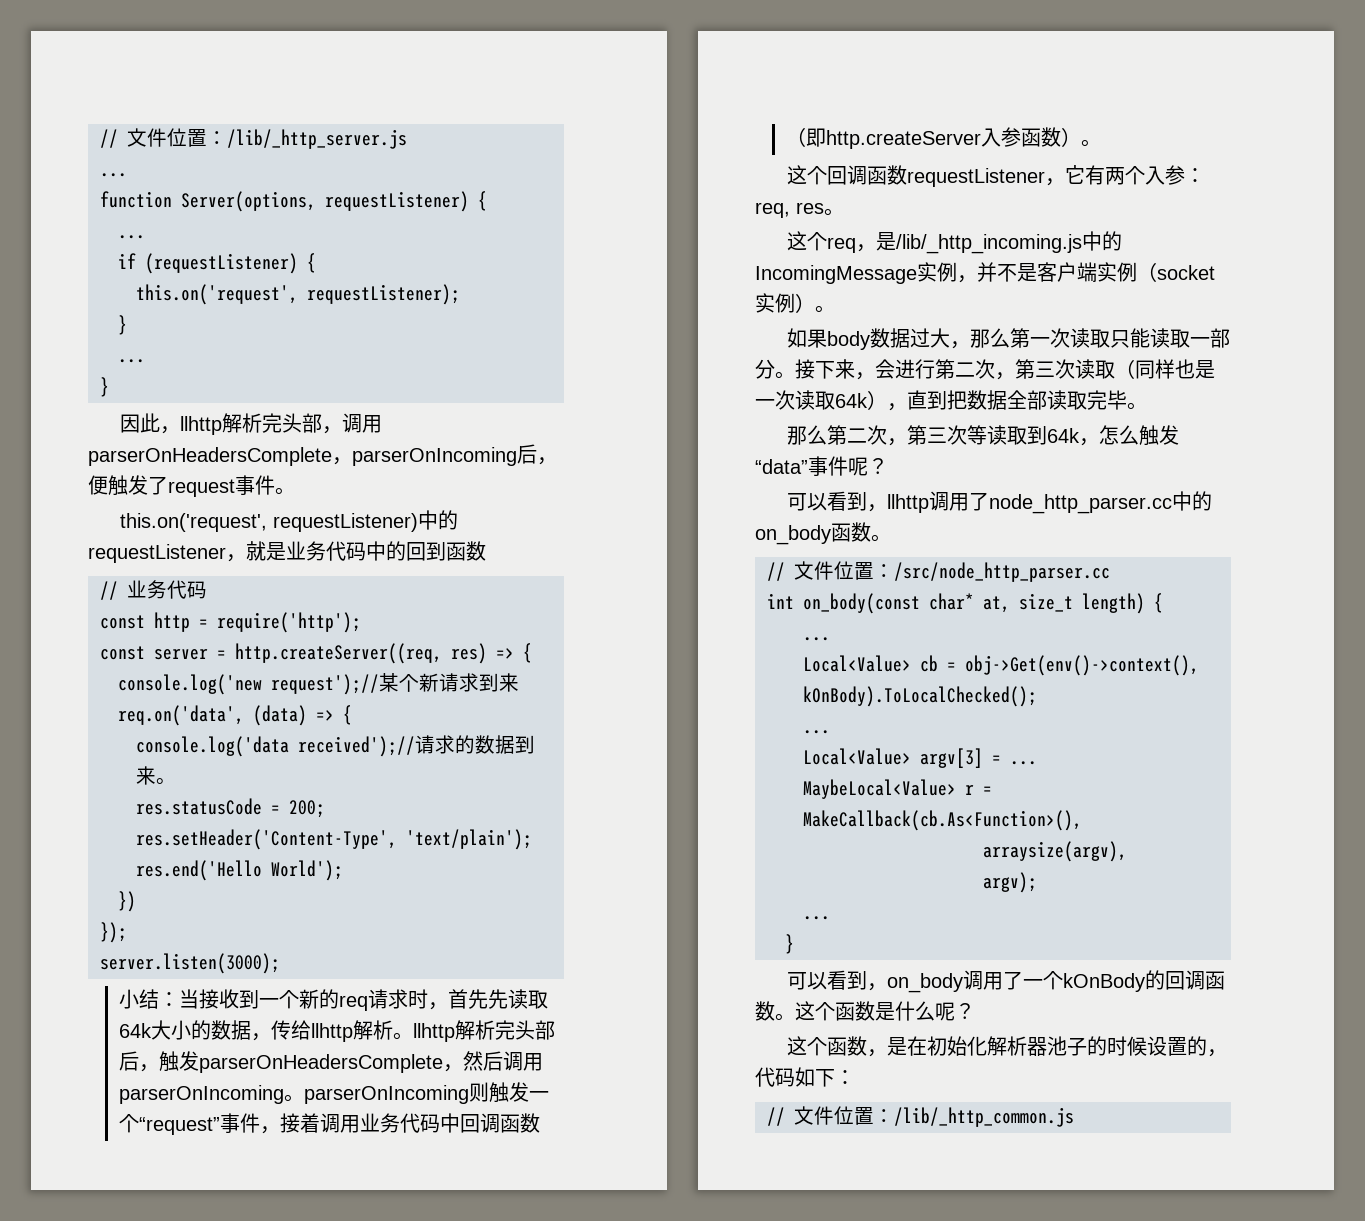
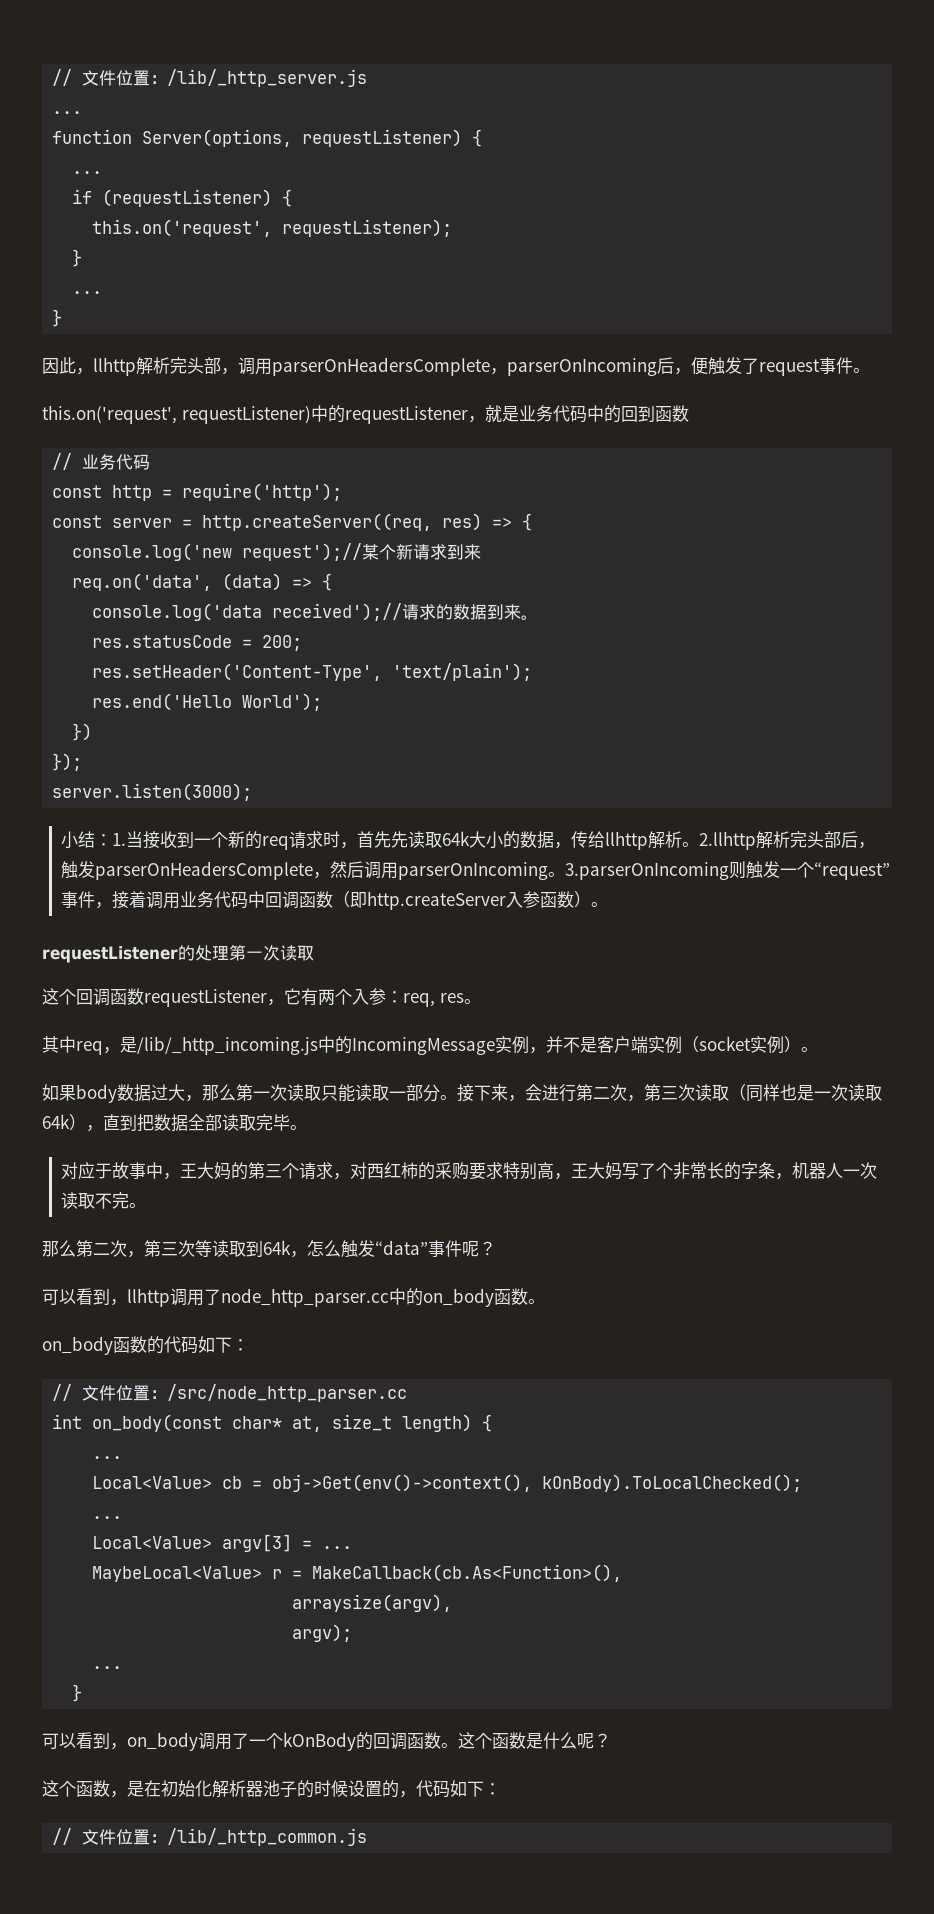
(179, 999) none -> [112,833,127,846] 1.
[412,1023,455,1042] llhttp -> [699,831,757,850] 2.llhttp
[303,1085,469,1104] parserOnIncoming -> [565,862,730,880] 3.parserOnIncoming
(1101, 143) none -> [42,945,314,963] // requestListener的处理第一次读取
[786,231,827,251] 这个 -> [42,1036,76,1053] 其中
(1147, 406) none -> [61,1162,878,1180] [61,1192,147,1209] // 对应于故事中，王大妈的第三个请求，对西红柿的采购要求特别高，王大妈写了个非常长的字条，机器人一次读取不完。
(891, 538) none -> [42,1336,249,1355] // on_body函数的代码如下：

